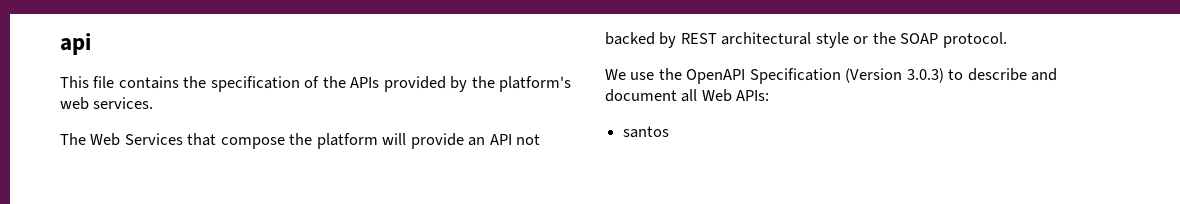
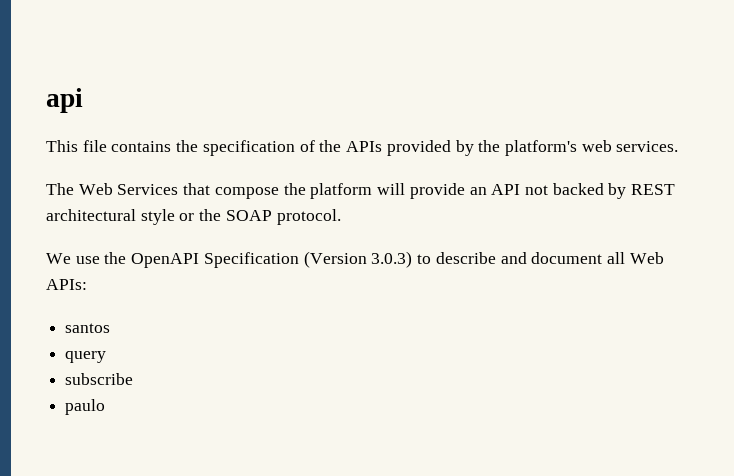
(670, 132) none -> [65,351,107,363] [65,373,134,385] [65,399,106,415] // query // subscribe // paulo

